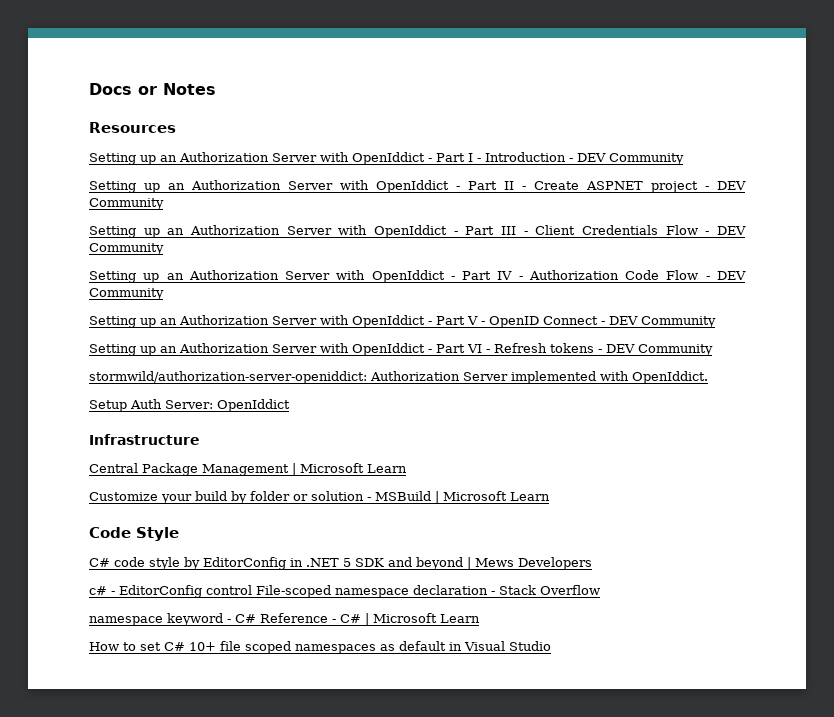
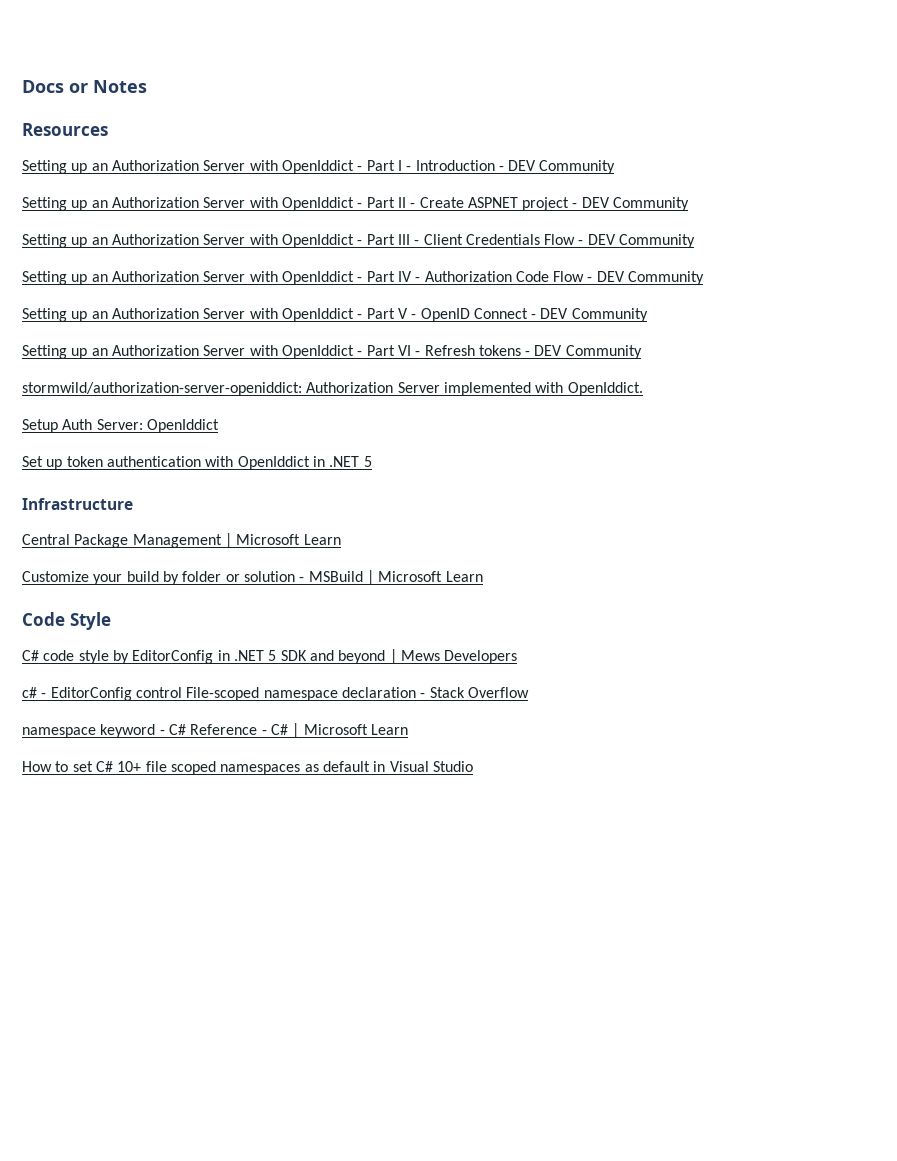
(290, 405) none -> [22,456,372,470] // Set up token authentication with OpenIddict in .NET 5

